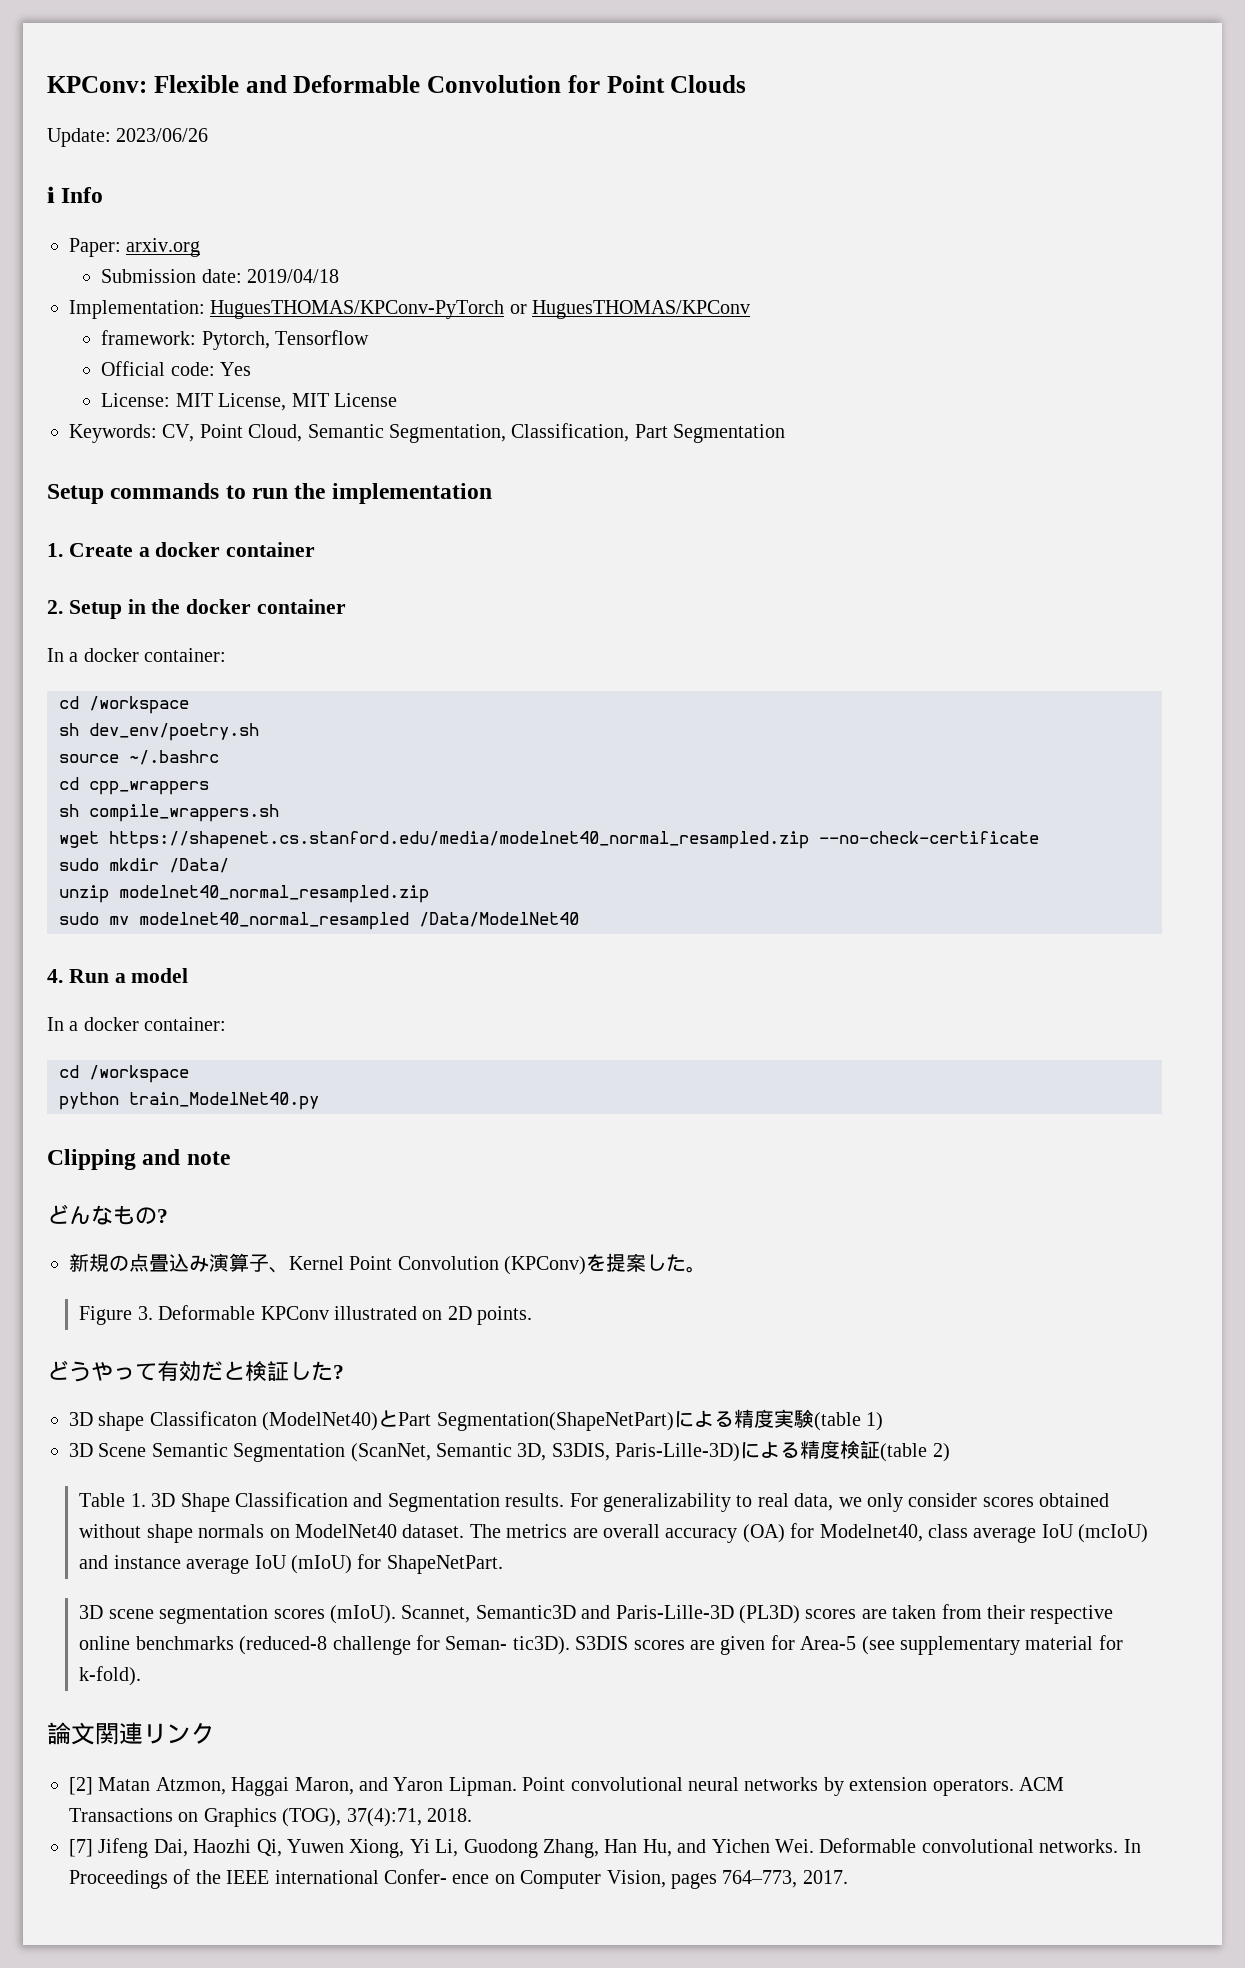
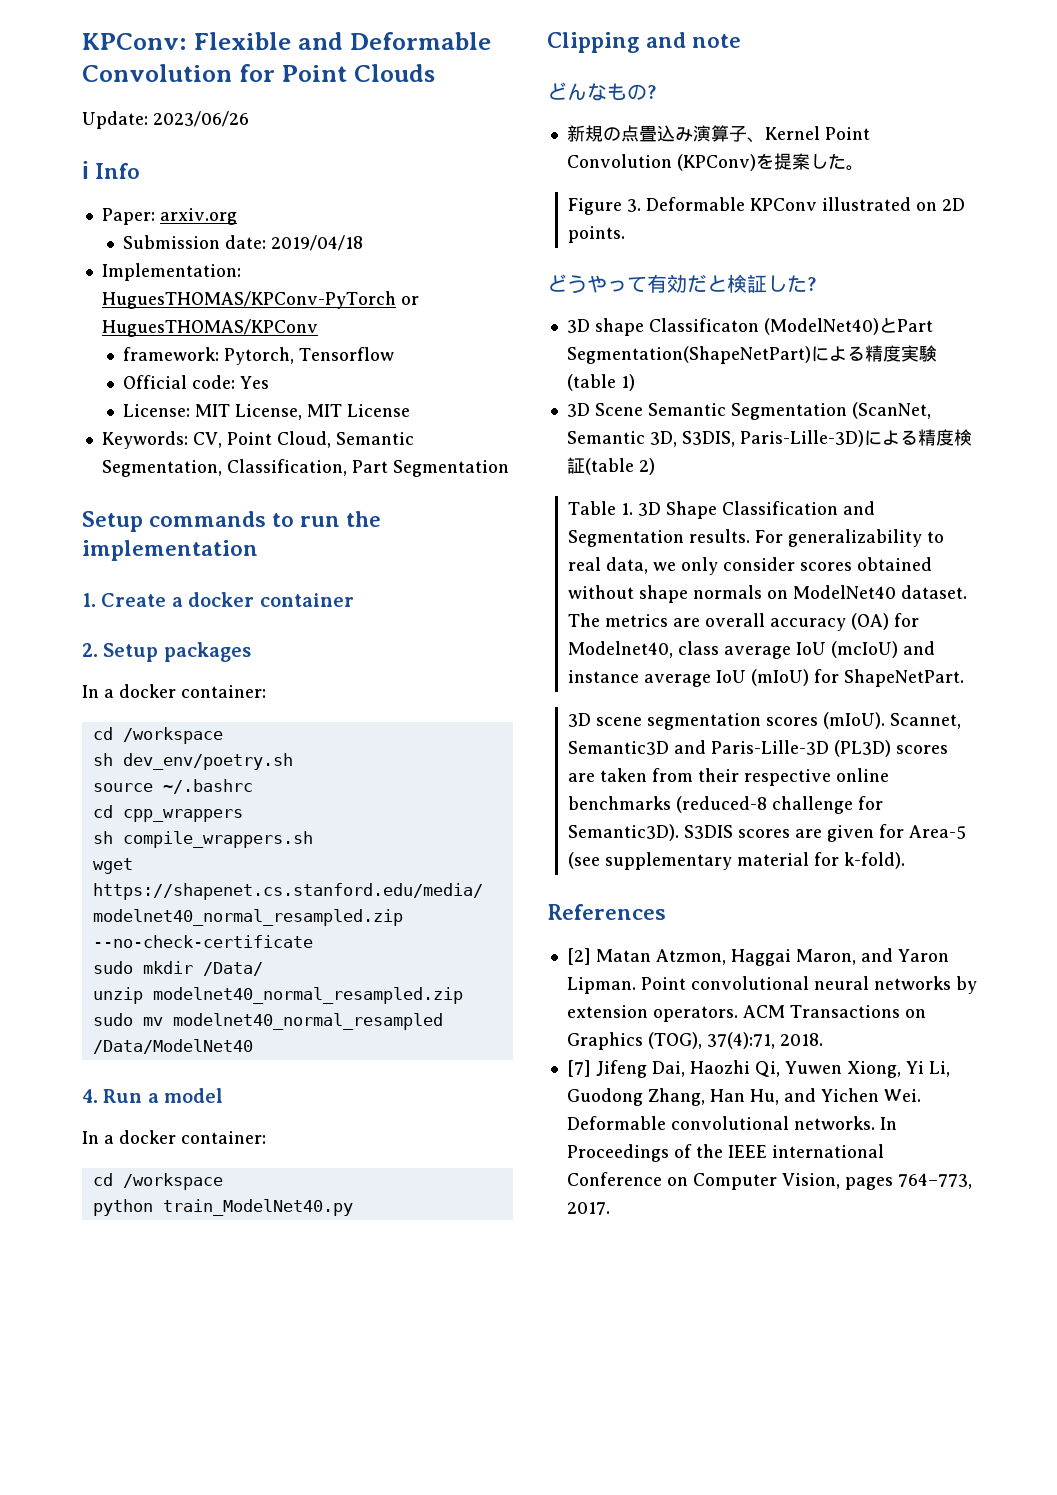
[127,599,347,614] in the docker container -> [163,642,251,662] packages
[445,1636,570,1655] Seman- tic3D). -> [568,824,680,841] Semantic3D).
[47,1722,215,1745] 論文関連リンク -> [547,904,666,920] References
[384,1869,490,1884] Confer- ence -> [566,1172,662,1186] Conference

